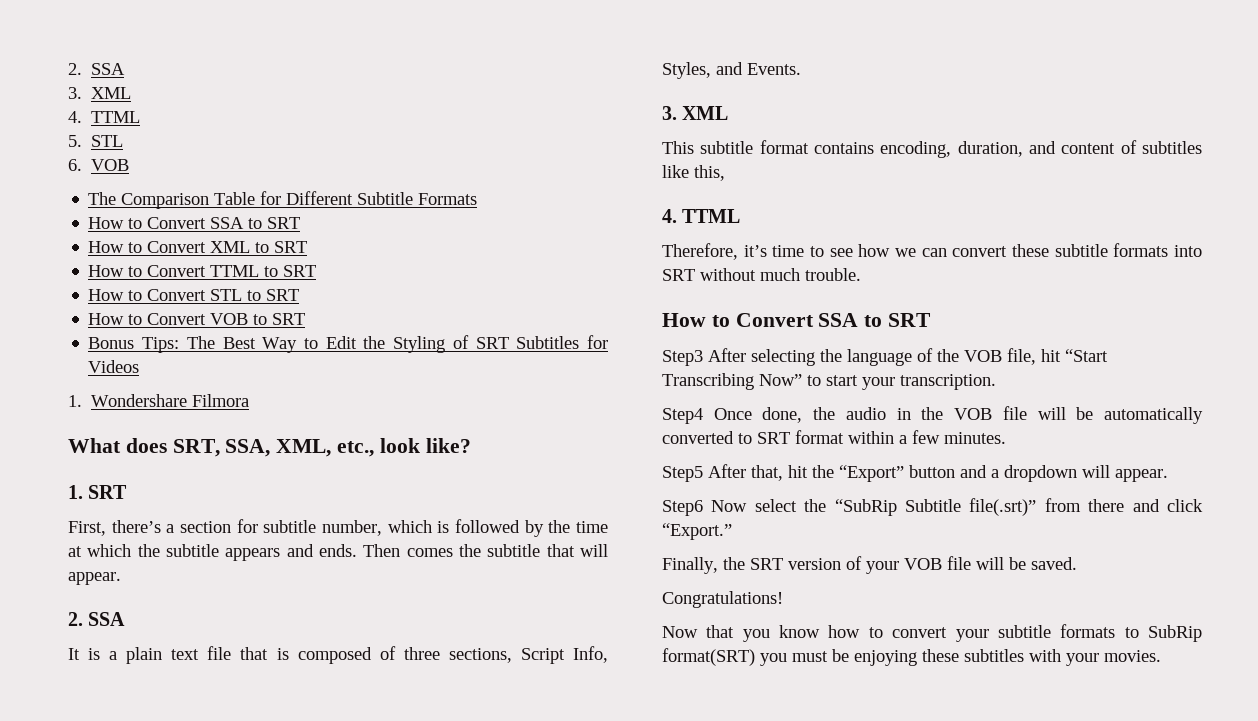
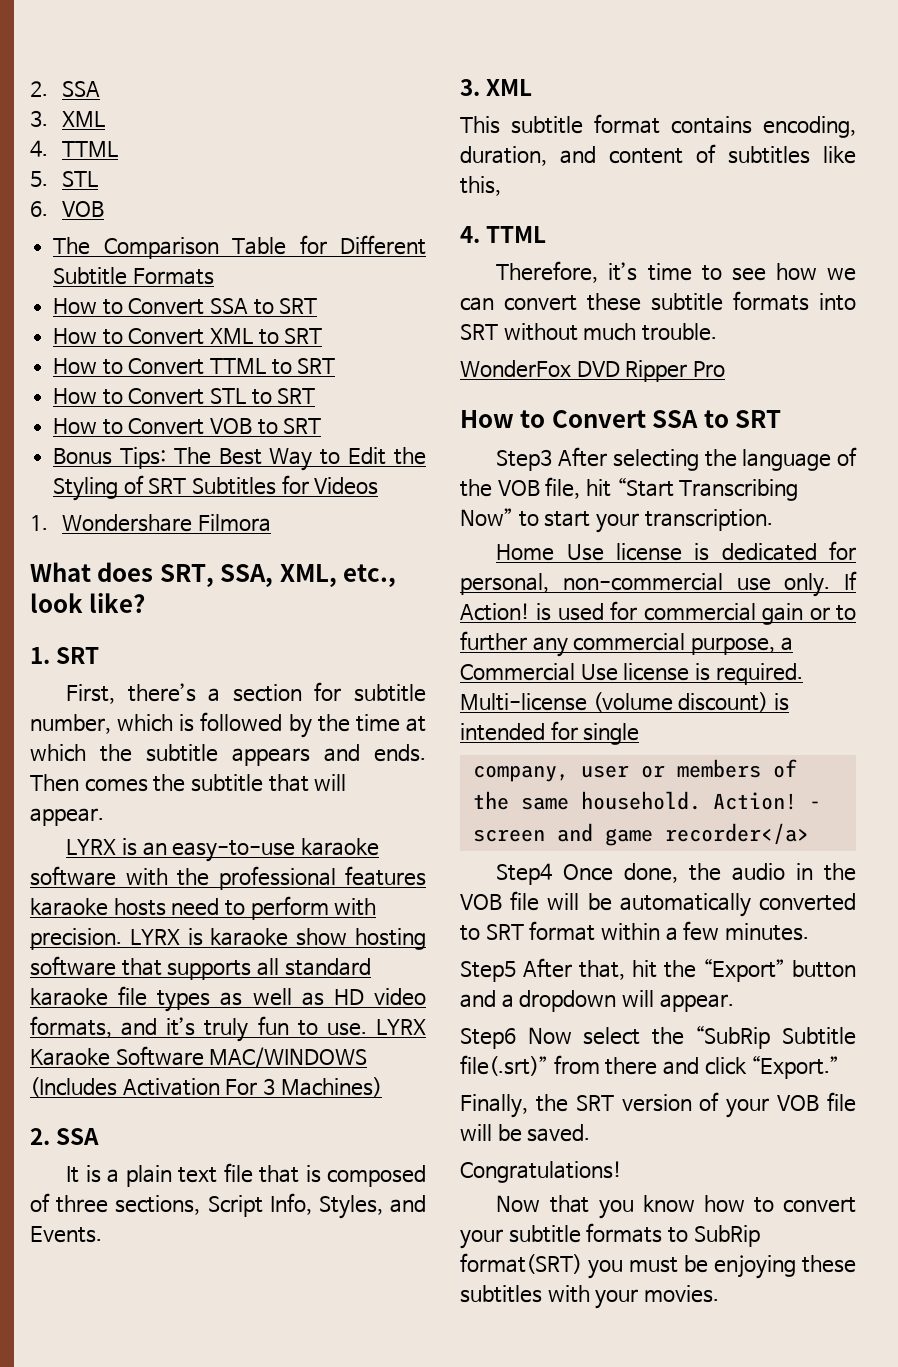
(121, 578) none -> [66,838,380,862] [30,866,427,890] [30,896,377,920] [30,928,426,950] [30,956,371,980] [30,986,426,1012] [30,1016,427,1042] [30,1046,368,1068] [30,1077,382,1097] // LYRX is an easy-to-use karaoke software with the professional features karaoke hosts need to perform with precision. LYRX is karaoke show hosting software that supports all standard karaoke file types as well as HD video formats, and it’s truly fun to use. LYRX Karaoke Software MAC/WINDOWS (Includes Activation For 3 Machines)
(861, 274) none -> [460,360,725,382] // WonderFox DVD Ripper Pro
(996, 382) none -> [496,541,856,561] [460,571,857,597] [460,601,856,625] [460,631,793,657] [460,663,803,685] [460,692,790,712] [460,721,640,745] [472,759,797,782] [472,791,821,810] [472,823,809,846] // Home Use license is dedicated for personal, non-commercial use only. If Action! is used for commercial gain or to further any commercial purpose, a Commercial Use license is required. Multi-license (volume discount) is intended for single // company, user or members of the same household. Action! - screen and game recorder</a>

